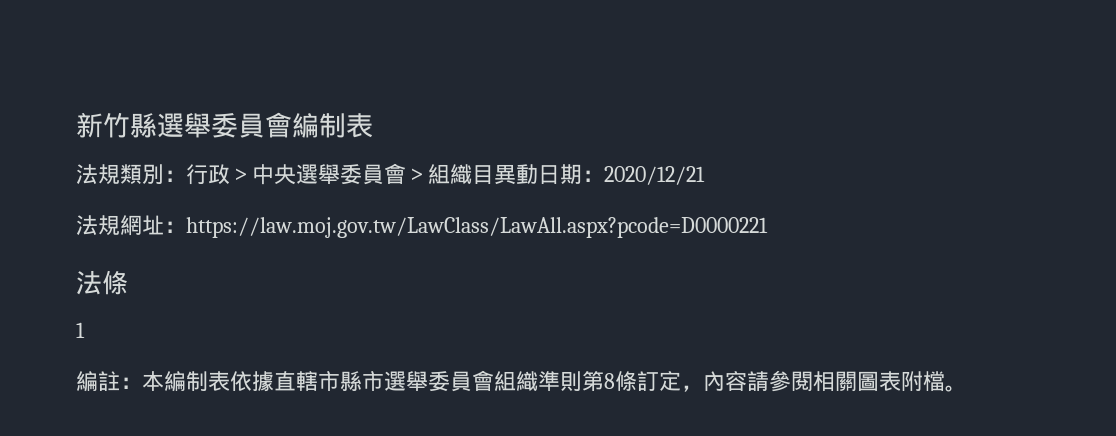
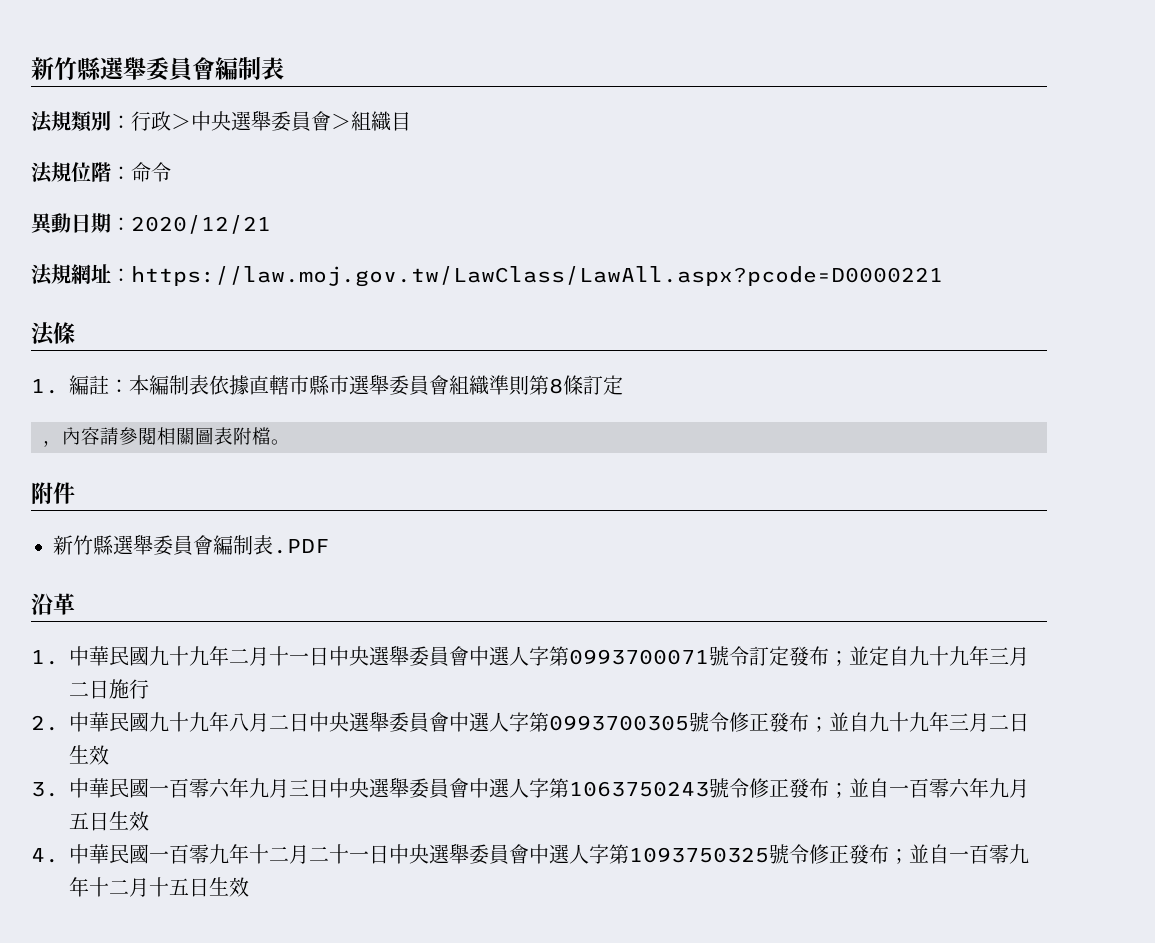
(494, 174) none -> [31,162,171,184] // 法規位階：命令 //
[76,322,85,338] 1 // -> [31,379,59,394] 1.
(681, 381) none -> (623, 385) //
(967, 388) none -> [31,482,75,505] [53,534,329,556] [31,593,75,615] [31,645,1029,667] [69,679,149,699] [31,711,1029,733] [69,745,109,765] [31,777,1029,799] [69,811,149,831] [31,843,1029,865] [69,877,249,897] // 附件 // 新竹縣選舉委員會編制表.PDF // 沿革 // 1.中華民國九十九年二月十一日中央選舉委員會中選人字第0993700071號令訂定發布；並定自九十九年三月二日施行 // 2.中華民國九十九年八月二日中央選舉委員會中選人字第0993700305號令修正發布；並自九十九年三月二日生效 // 3.中華民國一百零六年九月三日中央選舉委員會中選人字第1063750243號令修正發布；並自一百零六年九月五日生效 // 4.中華民國一百零九年十二月二十一日中央選舉委員會中選人字第1093750325號令修正發布；並自一百零九年十二月十五日生效

